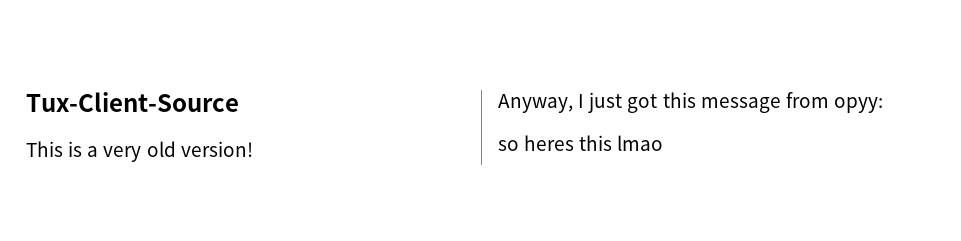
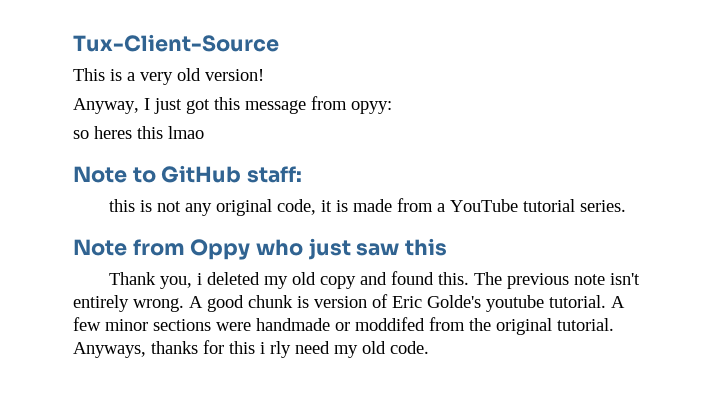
(664, 143) none -> [73,165,303,183] [108,198,626,216] [73,238,448,260] [108,271,640,289] [73,294,625,312] [73,317,614,335] [73,340,429,358] // Note to GitHub staff: // this is not any original code, it is made from a YouTube tutorial series. // Note from Oppy who just saw this // Thank you, i deleted my old copy and found this. The previous note isn't entirely wrong. A good chunk is version of Eric Golde's youtube tutorial. A few minor sections were handmade or moddifed from the original tutorial. Anyways, thanks for this i rly need my old code.

